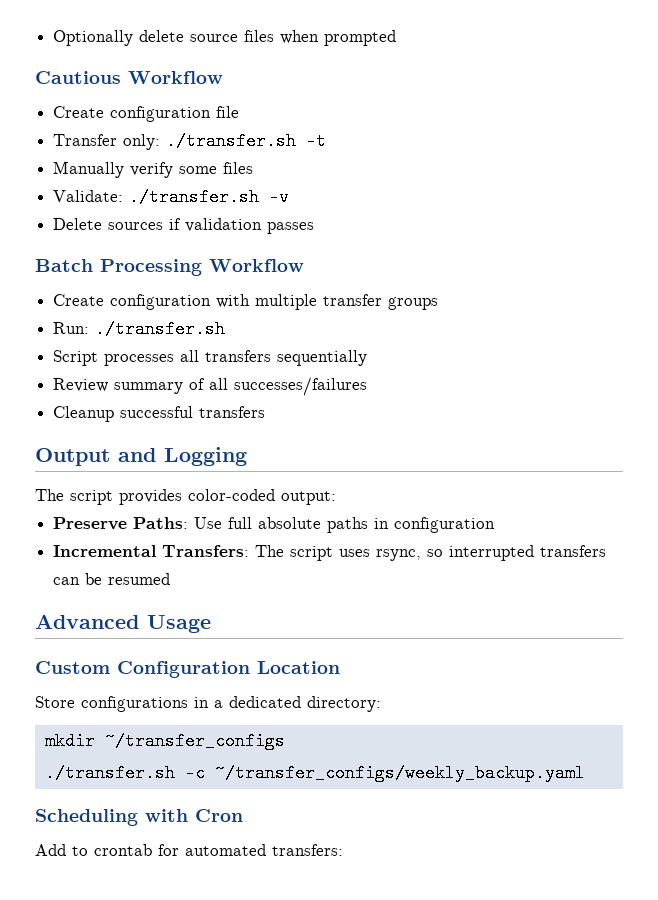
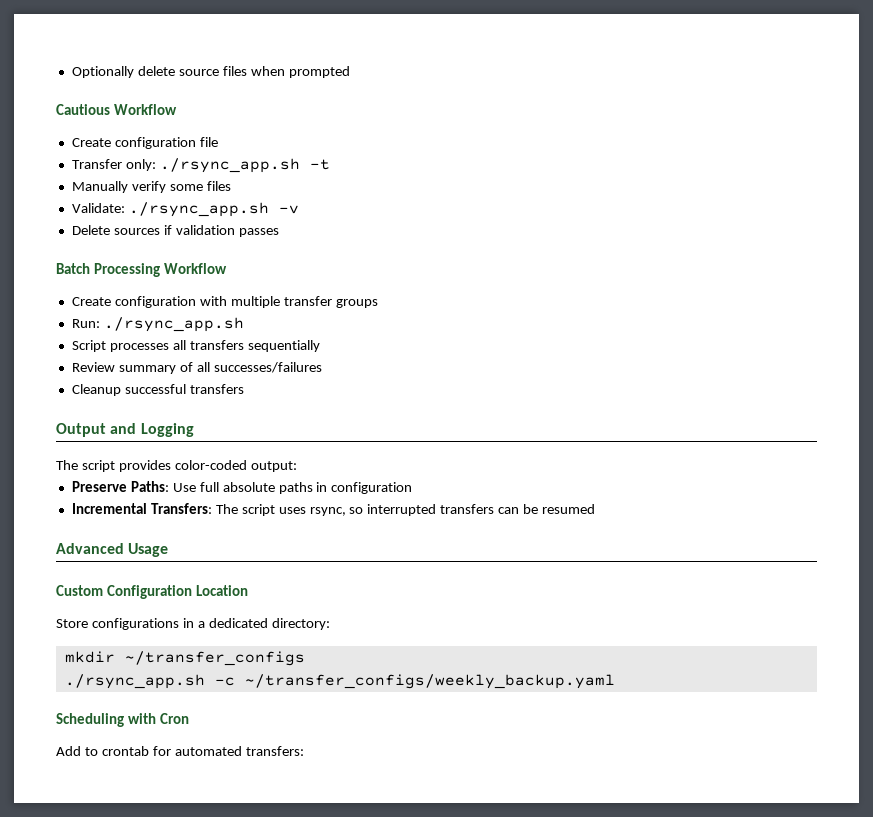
[166,132,297,150] ./transfer.sh -> [159,158,300,173] ./rsync_app.sh
[129,188,260,206] ./transfer.sh -> [128,202,269,217] ./rsync_app.sh
[95,320,226,338] ./transfer.sh -> [103,317,244,332] ./rsync_app.sh
[44,764,175,782] ./transfer.sh -> [64,674,205,689] ./rsync_app.sh

